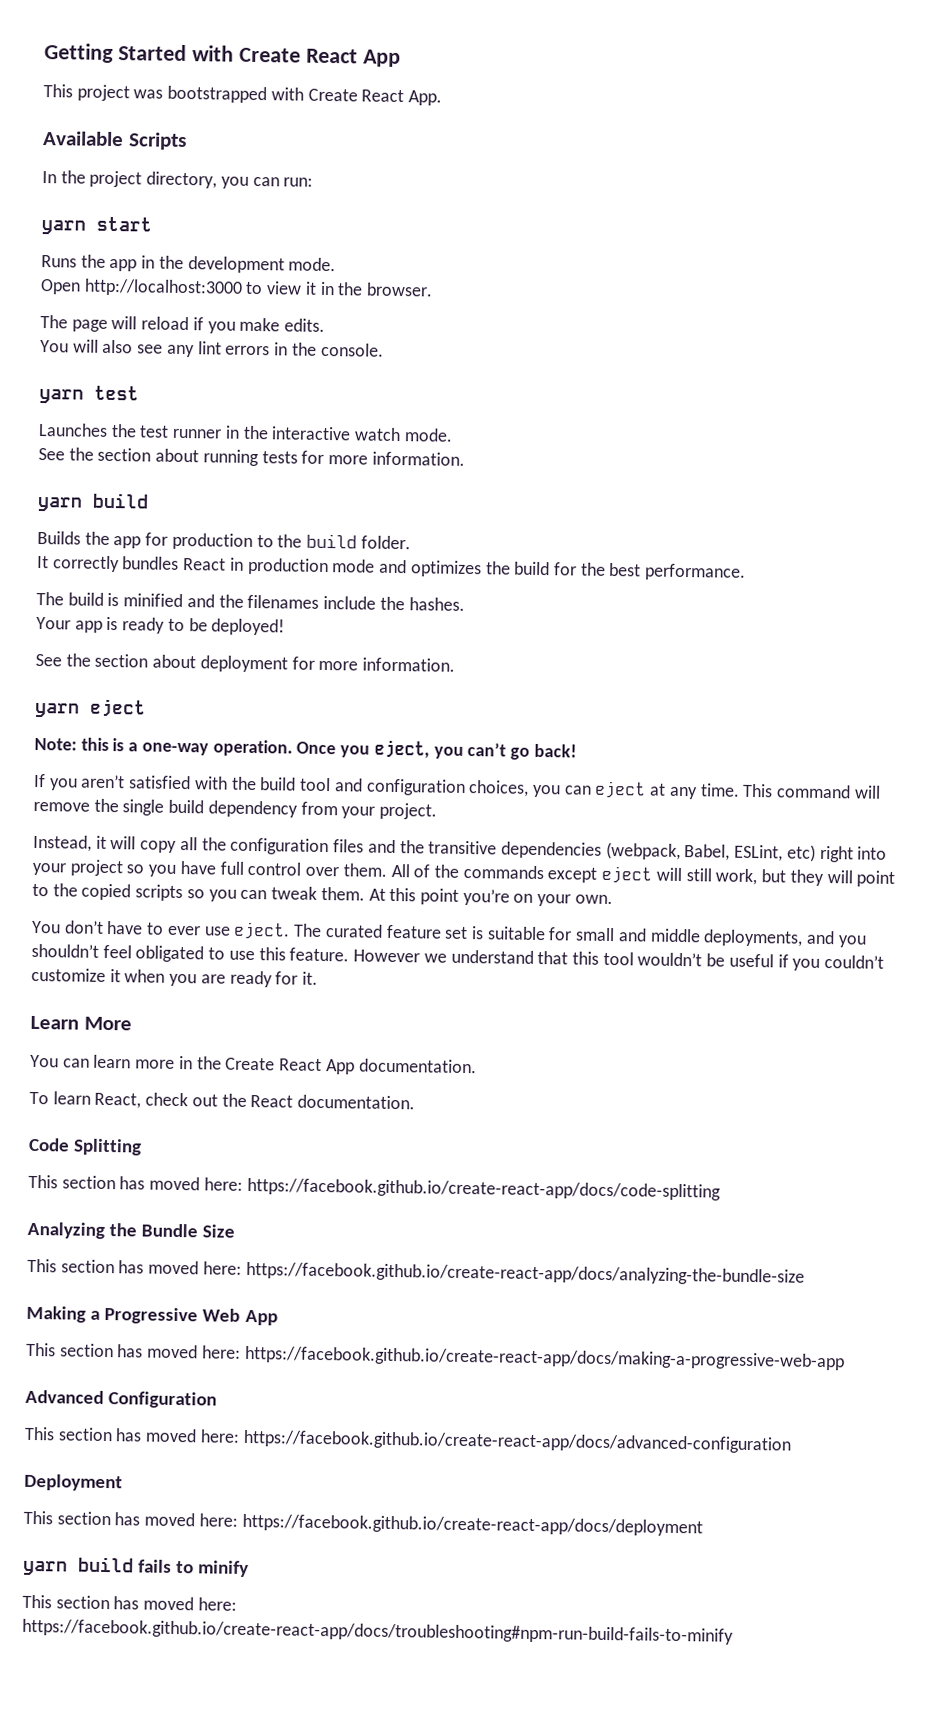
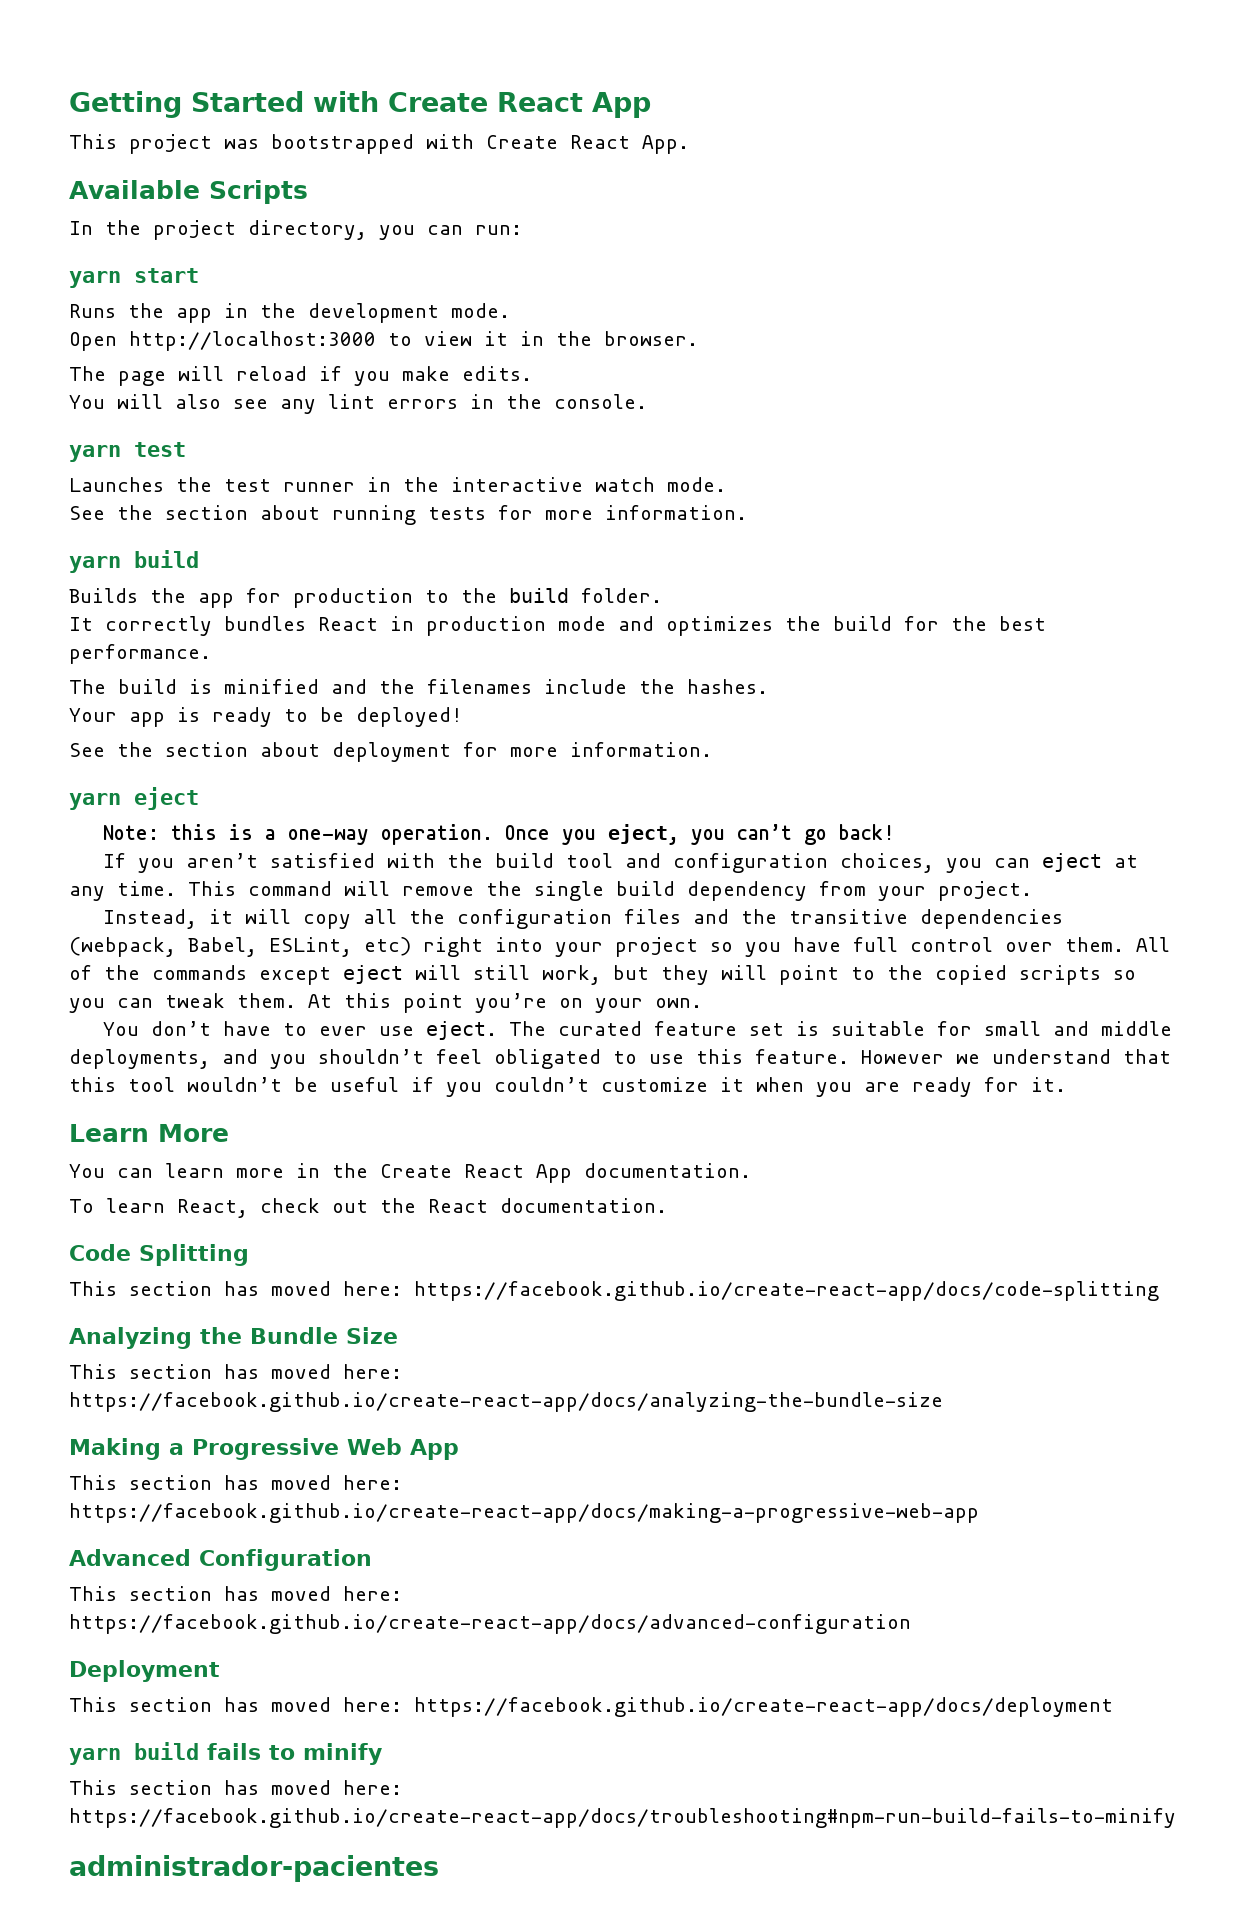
(734, 1631) none -> [69,1855,439,1882] // administrador-pacientes

